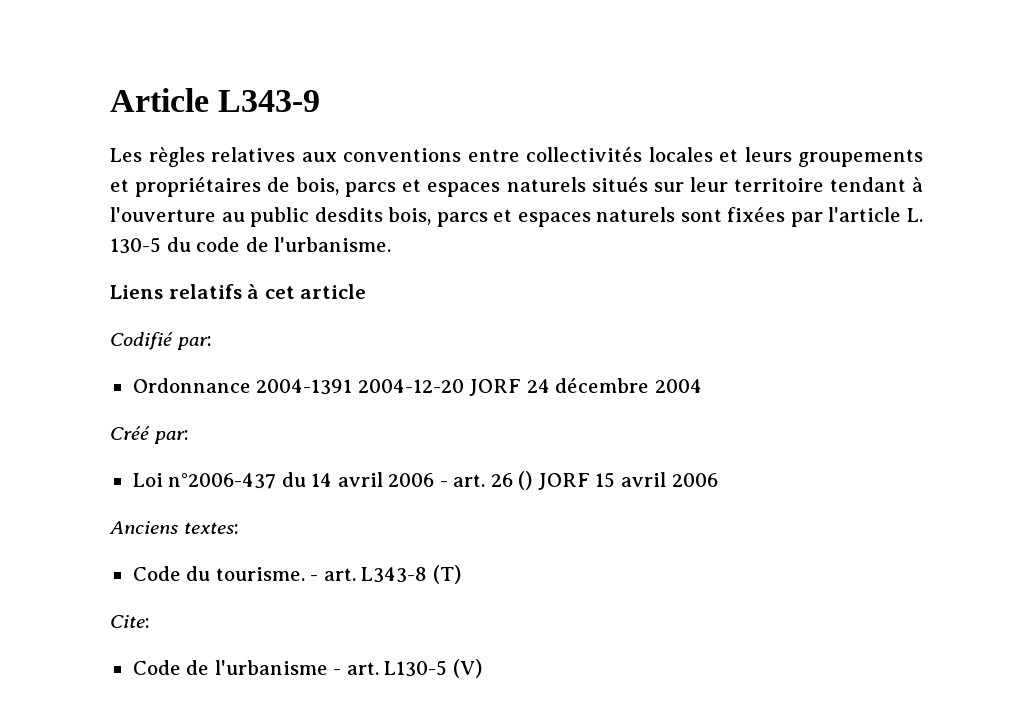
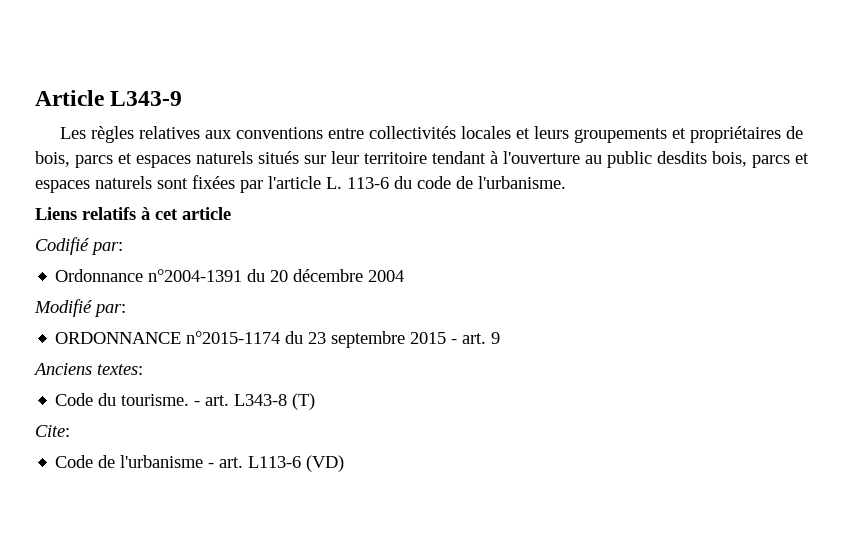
[110,237,161,254] 130-5 -> [347,177,389,189] 113-6
[256,379,550,396] 2004-1391 2004-12-20 JORF 24 -> [148,269,289,282] n°2004-1391 du 20
[110,426,189,444] [132,471,718,490] Créé par: // Loi n°2006-437 du 14 avril 2006 - art. 26 () JORF 15 avril 2006 -> [34,299,126,317] [55,331,501,348] Modifié par: // ORDONNANCE n°2015-1174 du 23 septembre 2015 - art. 9
[384,659,482,678] L130-5 (V) -> [248,455,345,472] L113-6 (VD)

